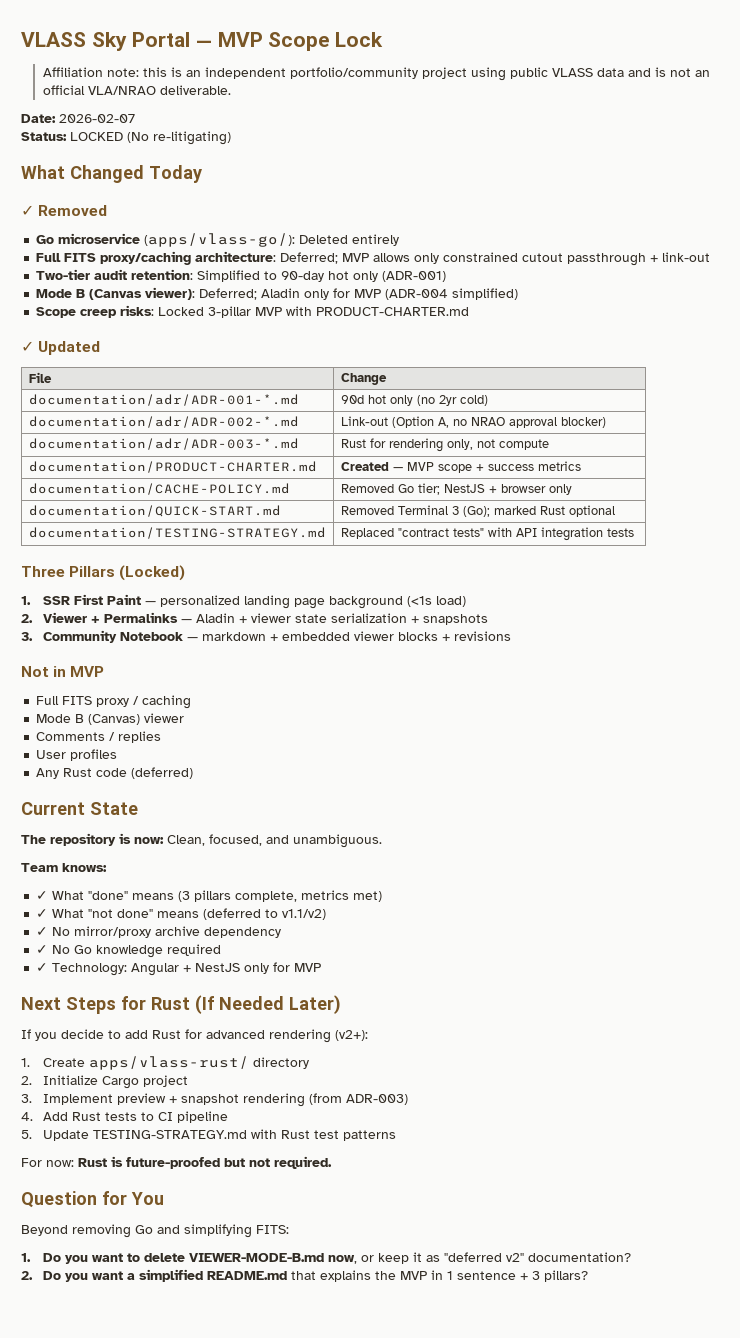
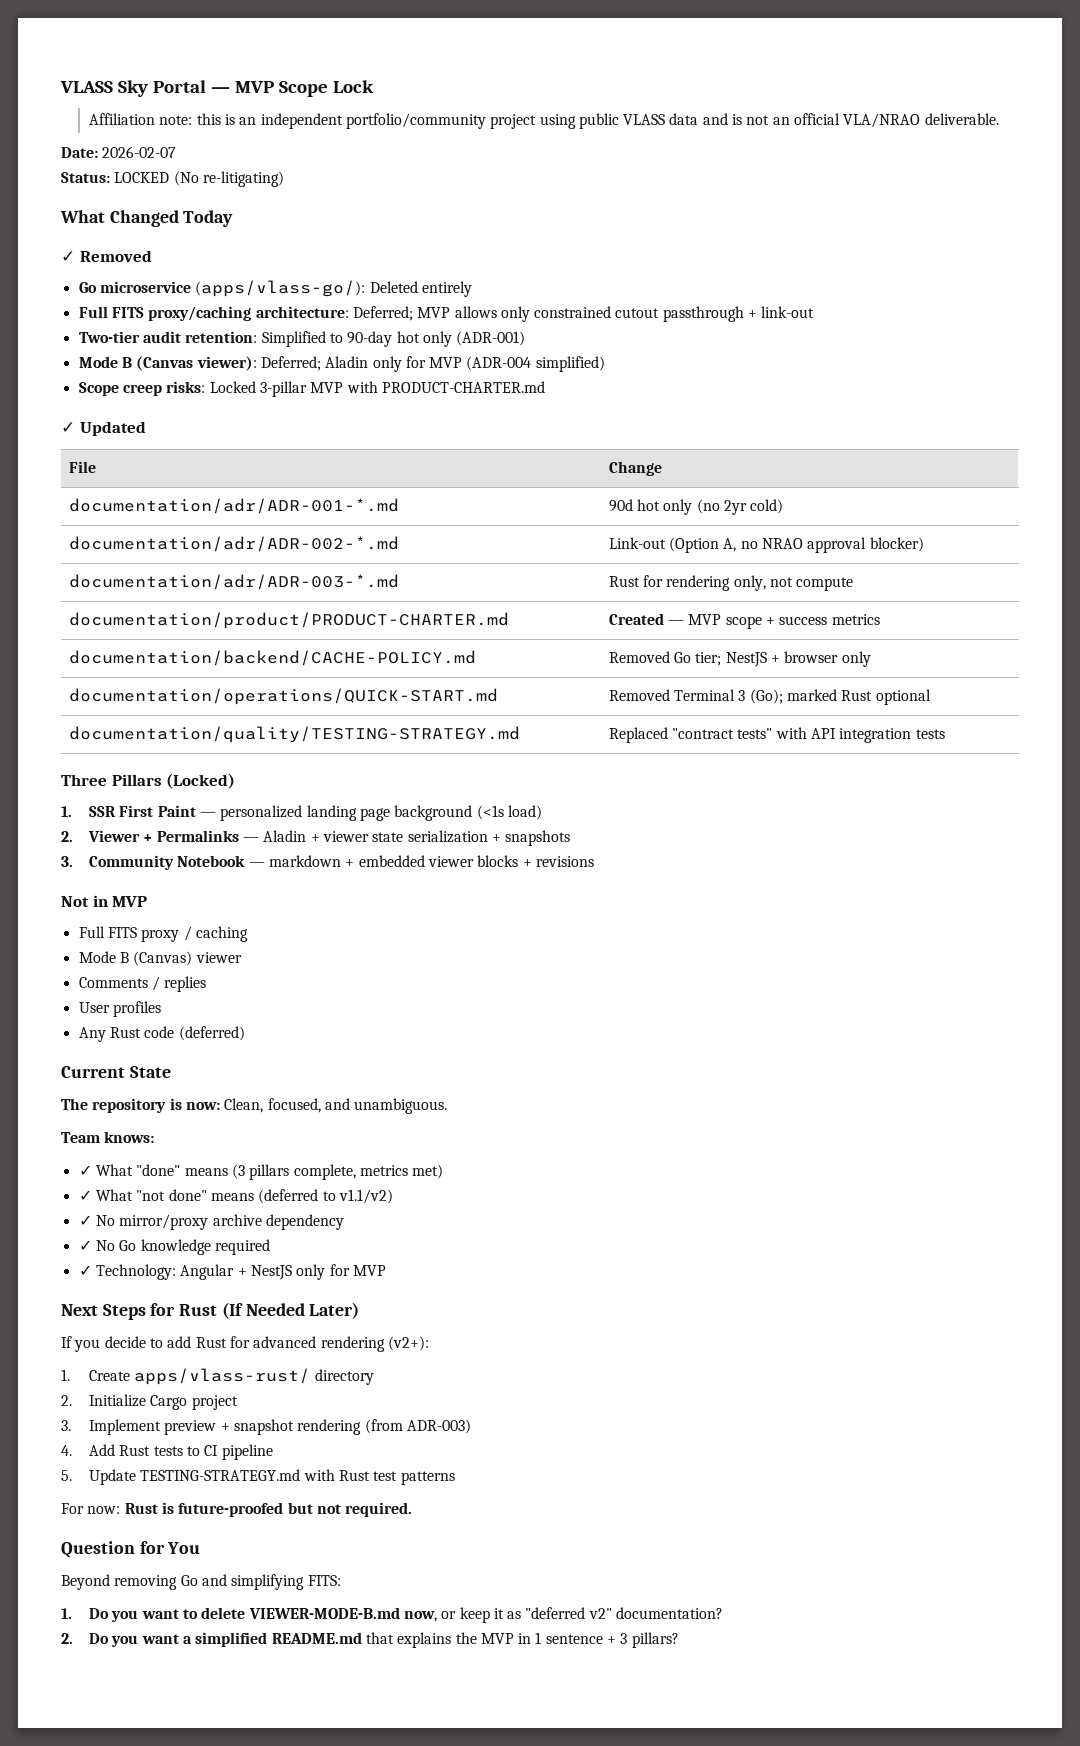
[28,461,317,473] documentation/PRODUCT-CHARTER.md -> [68,612,509,629] documentation/product/PRODUCT-CHARTER.md
[28,483,290,495] documentation/CACHE-POLICY.md -> [68,650,476,666] documentation/backend/CACHE-POLICY.md
[28,505,281,517] documentation/QUICK-START.md -> [68,688,498,705] documentation/operations/QUICK-START.md
[28,527,326,539] documentation/TESTING-STRATEGY.md -> [68,726,520,743] documentation/quality/TESTING-STRATEGY.md

